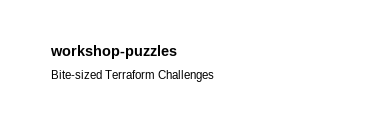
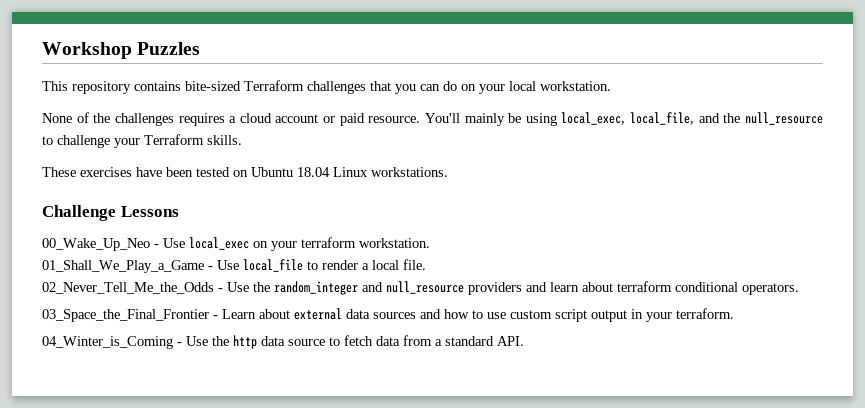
[50,45,177,59] [51,70,215,82] workshop-puzzles // Bite-sized Terraform Challenges -> [42,42,201,59] [42,80,611,94] [42,112,824,126] [42,134,242,148] [42,167,448,177] [42,205,179,221] [42,237,430,251] [42,259,426,273] [42,281,799,295] [42,308,734,322] [42,335,524,349] Workshop Puzzles // This repository contains bite-sized Terraform challenges that you can do on your local workstation. // None of the challenges requires a cloud account or paid resource. You'll mainly be using local_exec, local_file, and the null_resource to challenge your Terraform skills. // These exercises have been tested on Ubuntu 18.04 Linux workstations. // Challenge Lessons // 00_Wake_Up_Neo - Use local_exec on your terraform workstation. // 01_Shall_We_Play_a_Game - Use local_file to render a local file. // 02_Never_Tell_Me_the_Odds - Use the random_integer and null_resource providers and learn about terraform conditional operators. // 03_Space_the_Final_Frontier - Learn about external data sources and how to use custom script output in your terraform. // 04_Winter_is_Coming - Use the http data source to fetch data from a standard API.

